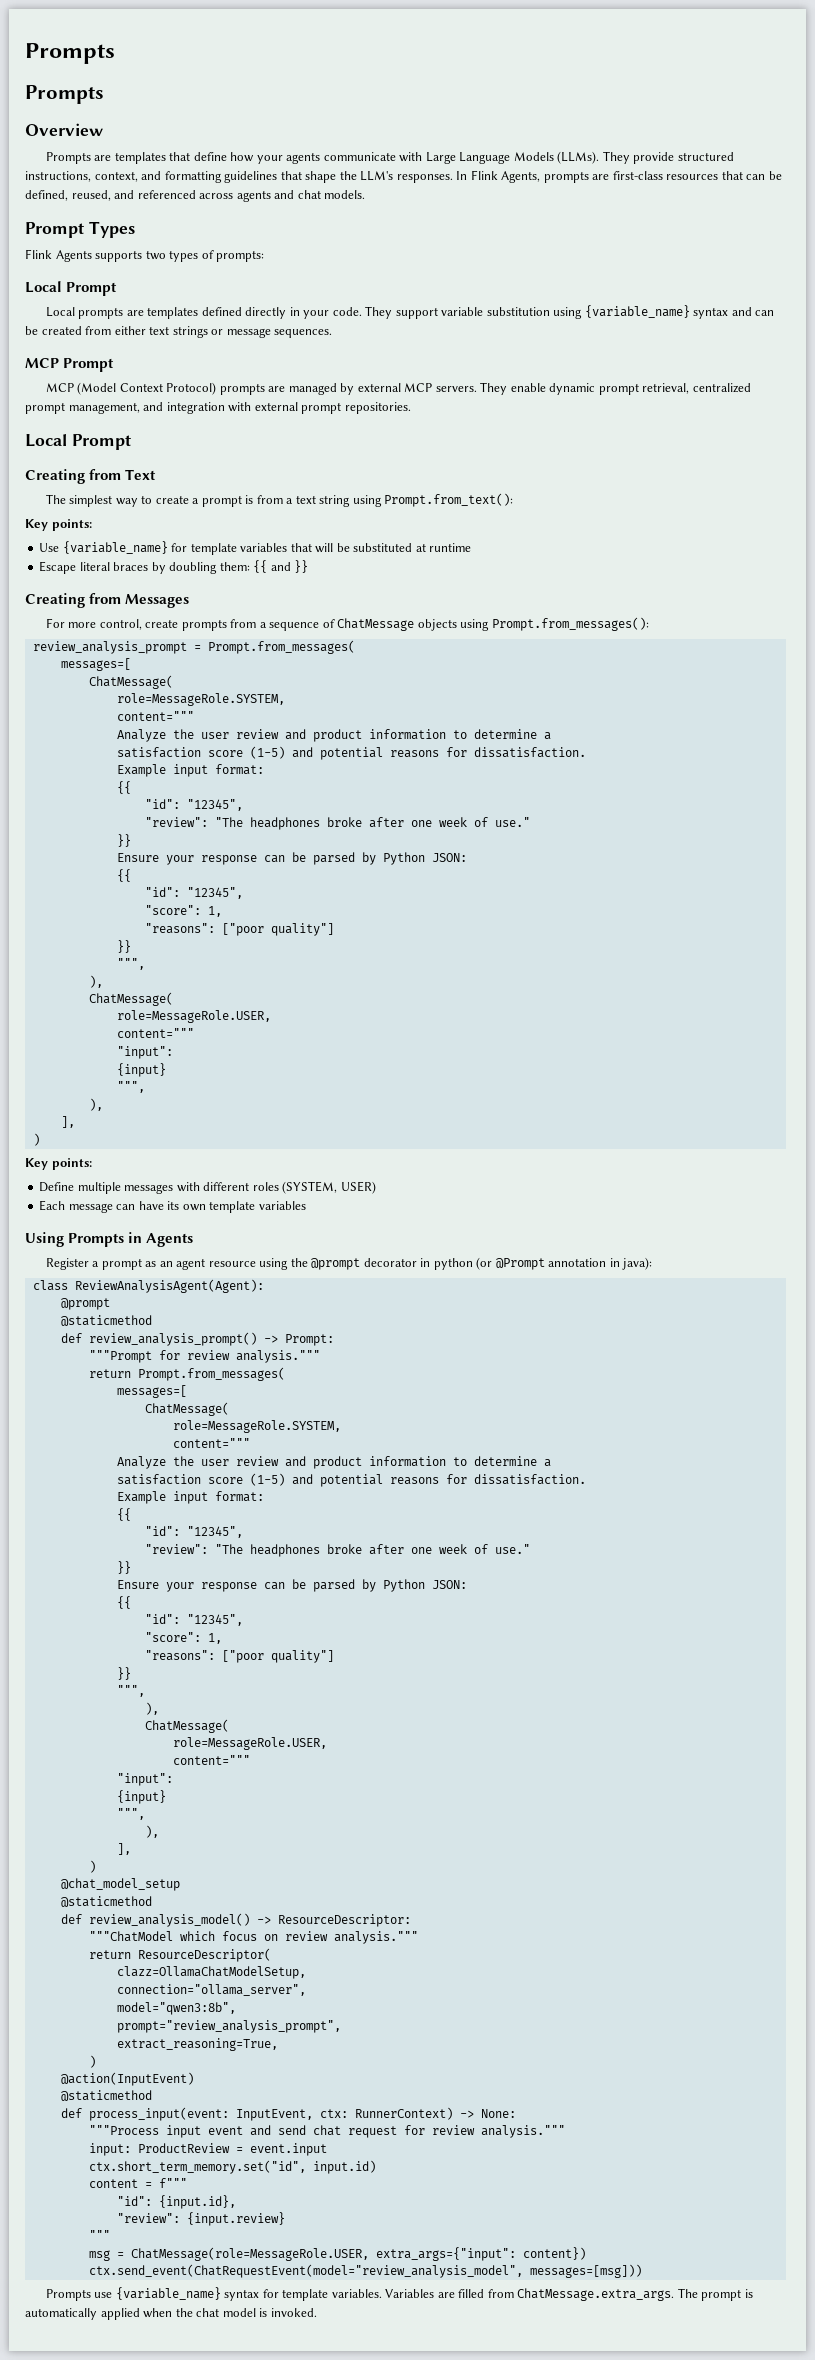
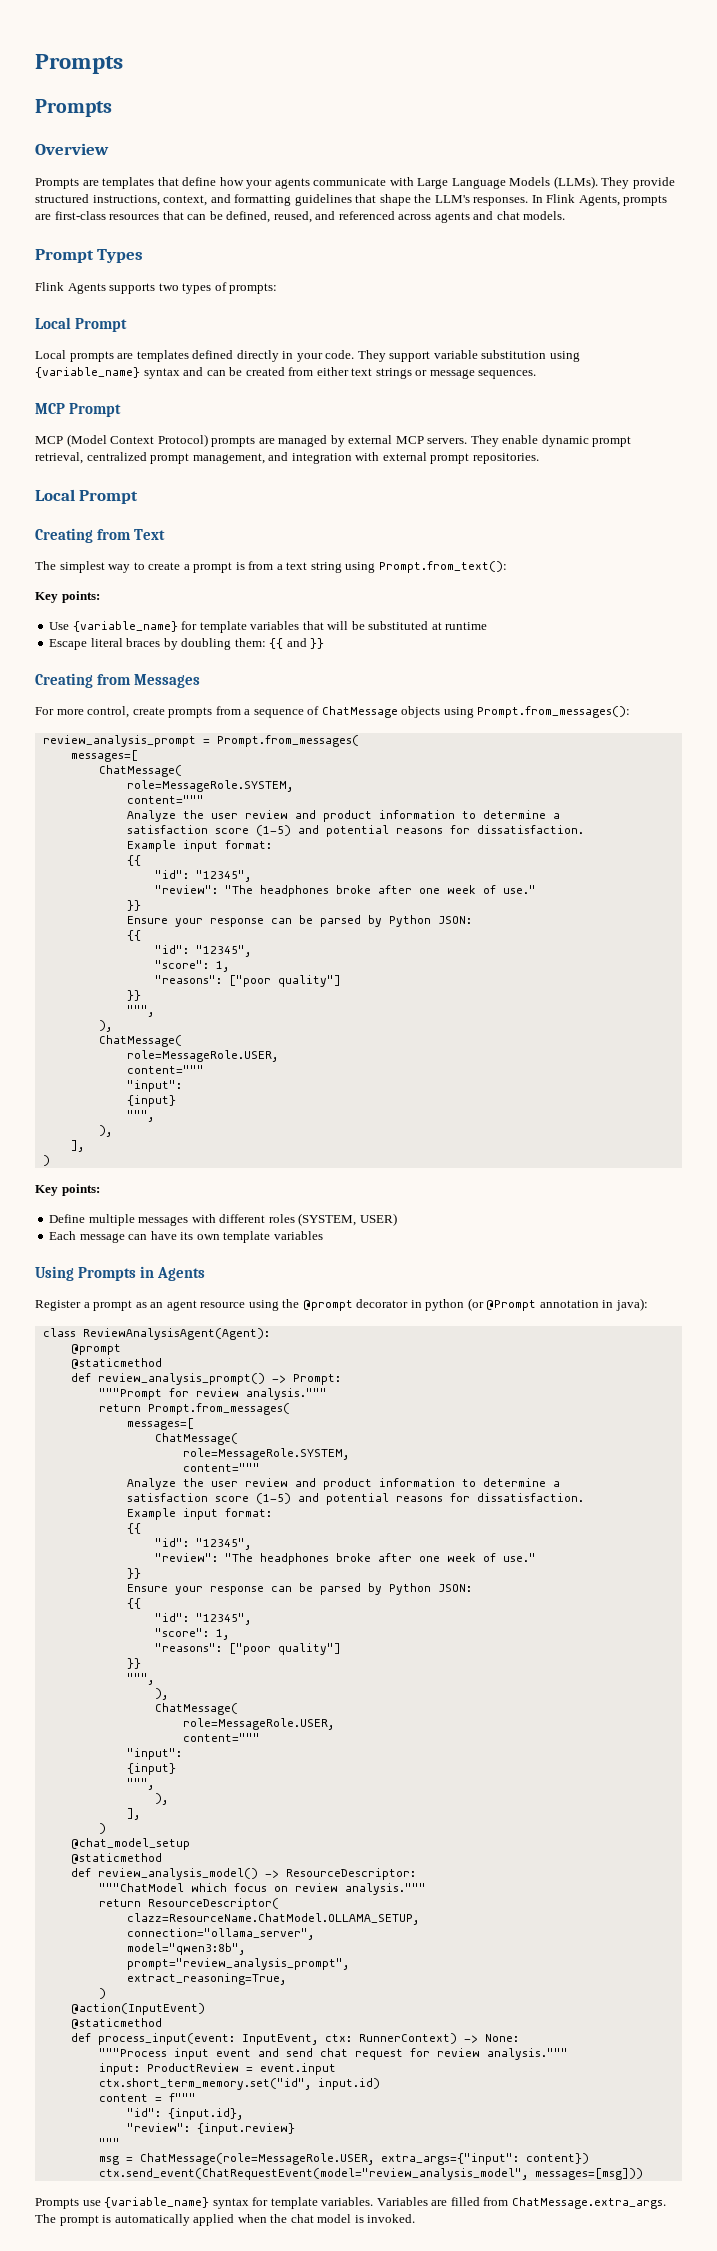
[116,1966,306,1979] clazz=OllamaChatModelSetup, -> [126,1913,419,1925] clazz=ResourceName.ChatModel.OLLAMA_SETUP,

